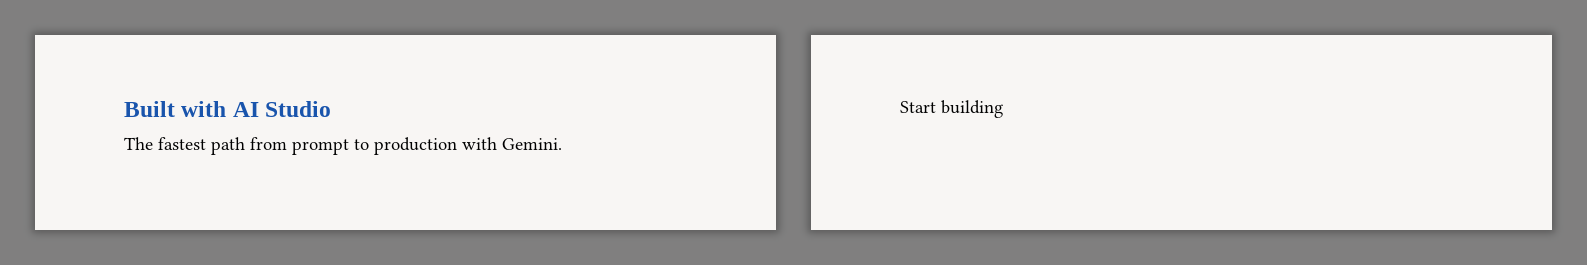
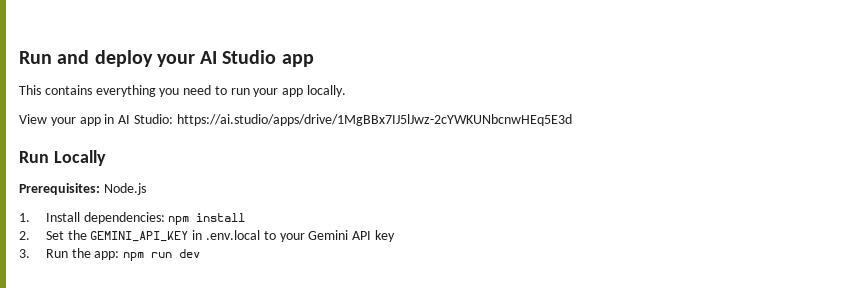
[124,101,332,117] [124,137,562,155] [900,100,1003,118] Built with AI Studio // The fastest path from prompt to production with Gemini. // Start building -> [19,50,314,67] [19,85,347,97] [19,114,572,126] [19,150,106,166] [19,183,146,195] [19,212,246,225] [19,230,395,242] [19,248,201,261] Run and deploy your AI Studio app // This contains everything you need to run your app locally. // View your app in AI Studio: https://ai.studio/apps/drive/1MgBBx7IJ5lJwz-2cYWKUNbcnwHEq5E3d // Run Locally // Prerequisites: Node.js // 1. Install dependencies: npm install // 2. Set the GEMINI_API_KEY in .env.local to your Gemini API key // 3. Run the app: npm run dev

